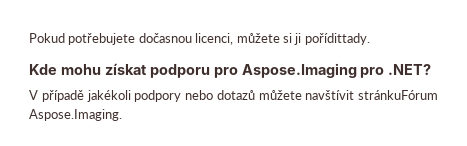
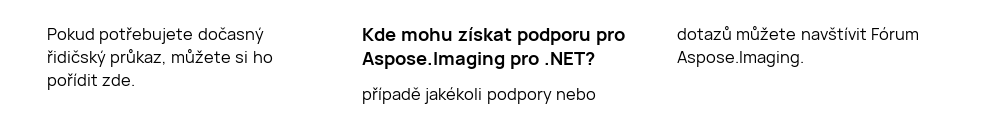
[138,33,370,45] dočasnou licenci, můžete si ji pořídittady. -> [197,27,264,44] [47,49,273,67] [47,73,136,90] dočasný řidičský průkaz, můžete si ho pořídit zde.
[29,90,38,100] V -> (595, 58) none
[358,90,438,100] stránkuFórum -> [871,27,920,40] Fórum

